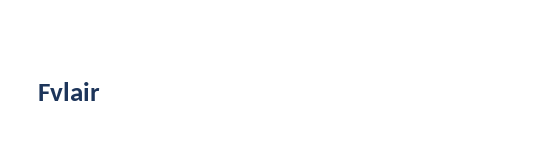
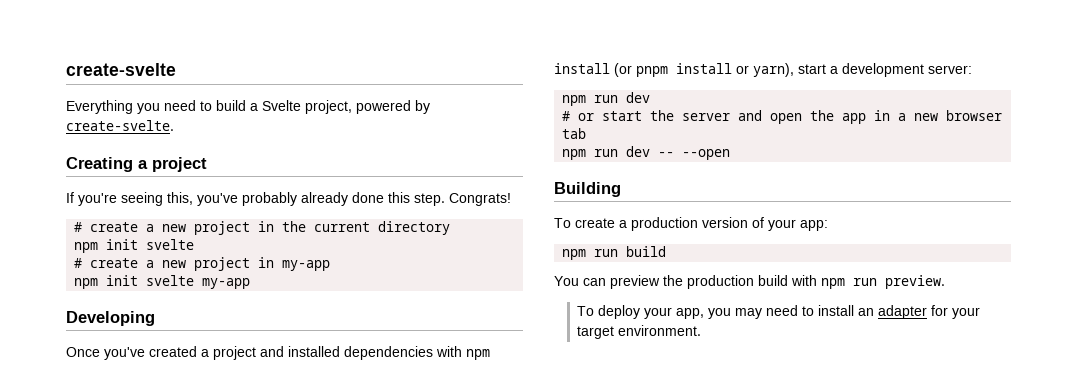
[38,82,100,101] Fvlair -> [66,63,176,76] [66,100,430,114] [66,120,174,131] [66,157,207,172] [66,192,511,206] [74,221,451,235] [74,239,195,253] [74,257,331,271] [74,275,251,289] [66,311,155,326] [66,346,490,360] [554,63,972,77] [562,92,651,106] [562,110,1003,124] [562,128,587,139] [562,146,731,160] [554,182,621,197] [554,217,828,231] [562,246,667,260] [554,275,945,289] [577,305,981,319] [577,325,702,339] create-svelte // Everything you need to build a Svelte project, powered by create-svelte. // Creating a project // If you're seeing this, you've probably already done this step. Congrats! // # create a new project in the current directory // npm init svelte // # create a new project in my-app // npm init svelte my-app // Developing // Once you've created a project and installed dependencies with npm install (or pnpm install or yarn), start a development server: // npm run dev // # or start the server and open the app in a new browser tab // npm run dev -- --open // Building // To create a production version of your app: // npm run build // You can preview the production build with npm run preview. // To deploy your app, you may need to install an adapter for your target environment.

